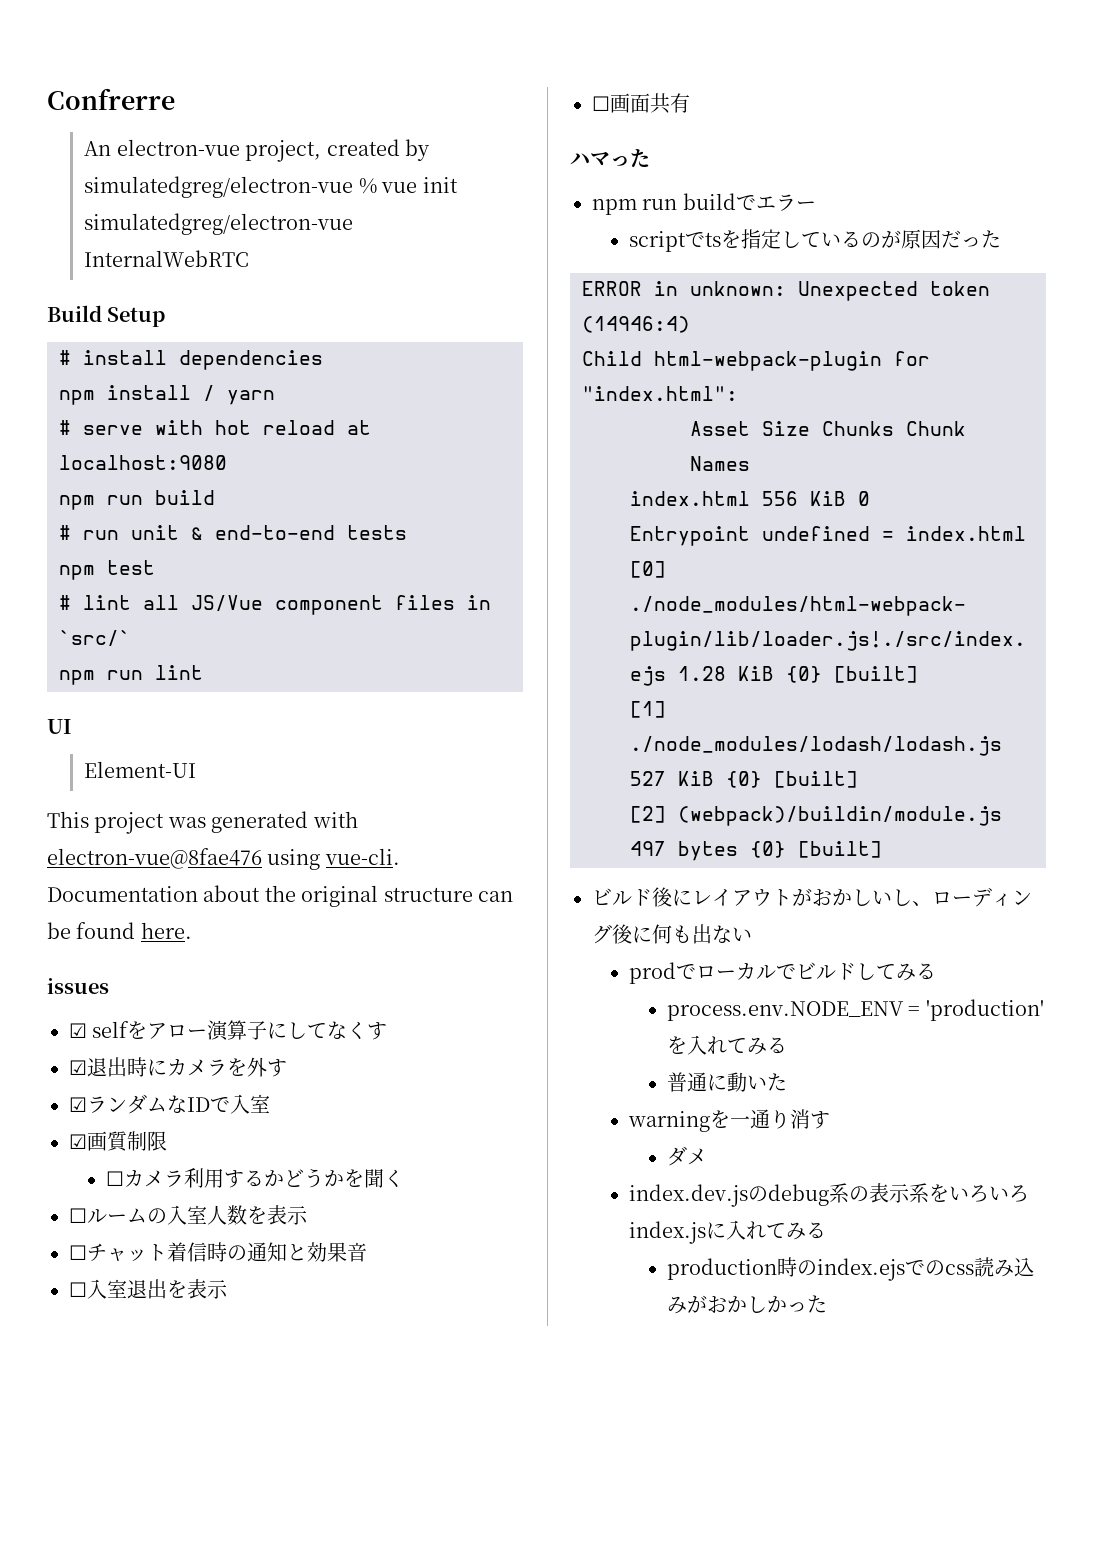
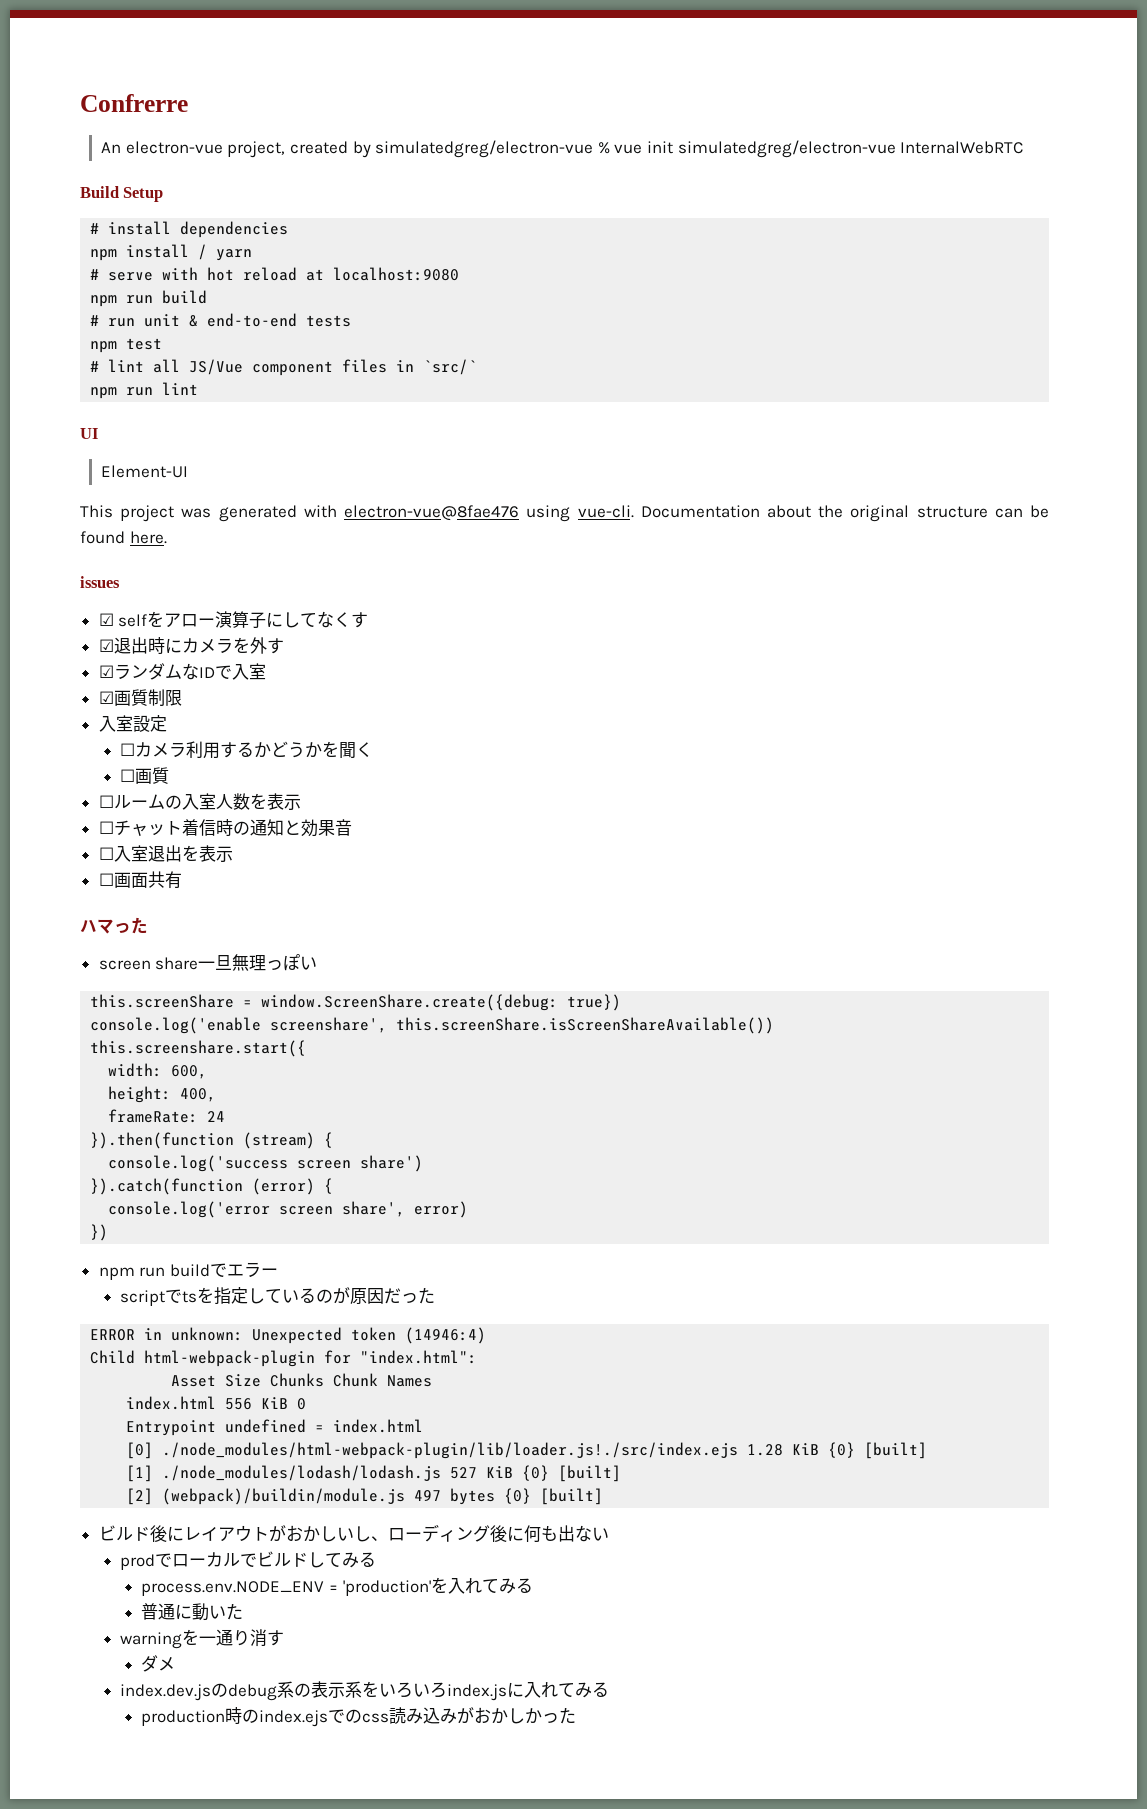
(167, 1141) none -> [98,715,167,732] // 入室設定
(405, 1178) none -> [120,767,170,784] // ☐画質
(650, 158) none -> [98,954,318,971] [90,994,622,1011] [90,1017,775,1034] [90,1040,307,1057] [108,1063,208,1079] [108,1086,217,1103] [108,1109,226,1123] [90,1132,334,1149] [108,1155,424,1172] [90,1178,334,1195] [108,1201,469,1218] [90,1224,109,1241] // screen share一旦無理っぽい // this.screenShare = window.ScreenShare.create({debug: true}) // console.log('enable screenshare', this.screenShare.isScreenShareAvailable()) // this.screenshare.start({ // width: 600, // height: 400, // frameRate: 24 // }).then(function (stream) { // console.log('success screen share') // }).catch(function (error) { // console.log('error screen share', error) // })

